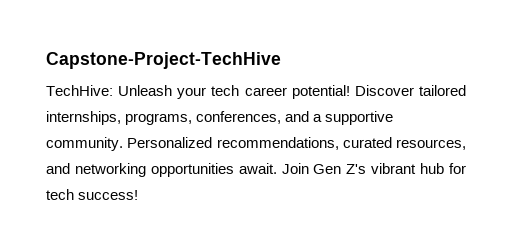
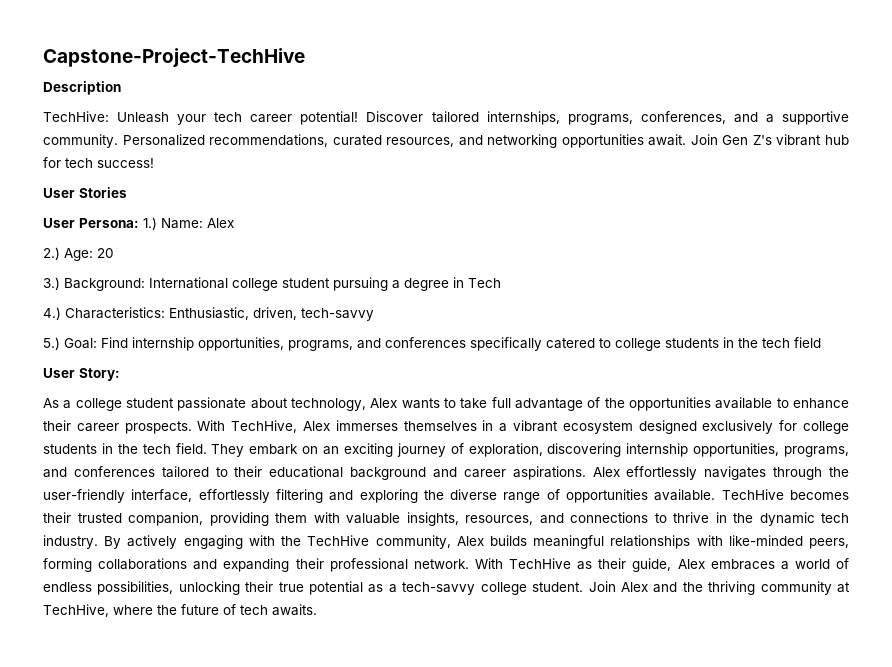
(281, 60) none -> [43,81,121,95] // Description
(139, 195) none -> [43,187,127,198] [43,217,234,230] [43,247,114,261] [43,277,501,291] [43,307,374,321] [43,337,821,351] [43,368,120,381] [43,397,850,411] [43,420,849,434] [43,443,849,457] [43,466,850,480] [43,489,849,503] [43,512,849,526] [43,535,849,549] [43,558,849,572] [43,581,850,595] [43,604,317,617] // User Stories // User Persona: 1.) Name: Alex // 2.) Age: 20 // 3.) Background: International college student pursuing a degree in Tech // 4.) Characteristics: Enthusiastic, driven, tech-savvy // 5.) Goal: Find internship opportunities, programs, and conferences specifically catered to college students in the tech field // User Story: // As a college student passionate about technology, Alex wants to take full advantage of the opportunities available to enhance their career prospects. With TechHive, Alex immerses themselves in a vibrant ecosystem designed exclusively for college students in the tech field. They embark on an exciting journey of exploration, discovering internship opportunities, programs, and conferences tailored to their educational background and career aspirations. Alex effortlessly navigates through the user-friendly interface, effortlessly filtering and exploring the diverse range of opportunities available. TechHive becomes their trusted companion, providing them with valuable insights, resources, and connections to thrive in the dynamic tech industry. By actively engaging with the TechHive community, Alex builds meaningful relationships with like-minded peers, forming collaborations and expanding their professional network. With TechHive as their guide, Alex embraces a world of endless possibilities, unlocking their true potential as a tech-savvy college student. Join Alex and the thriving community at TechHive, where the future of tech awaits.

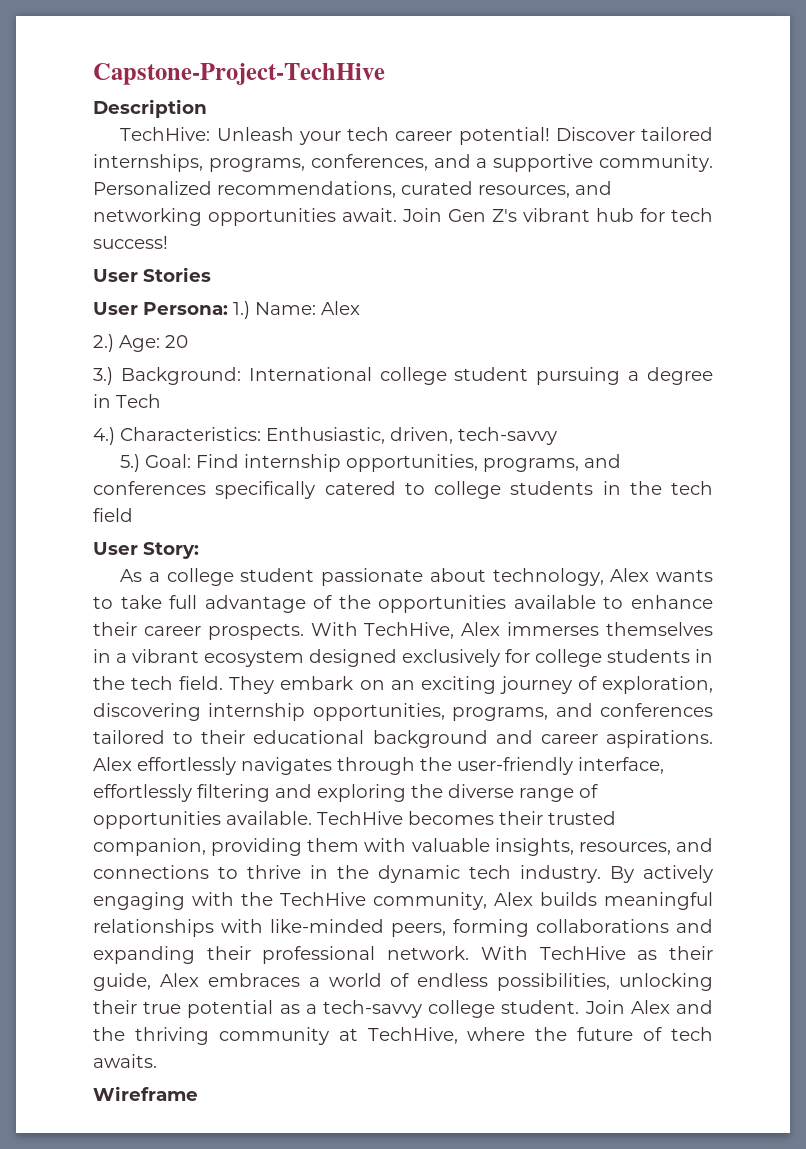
(317, 610) none -> [93,1086,198,1101] // Wireframe

